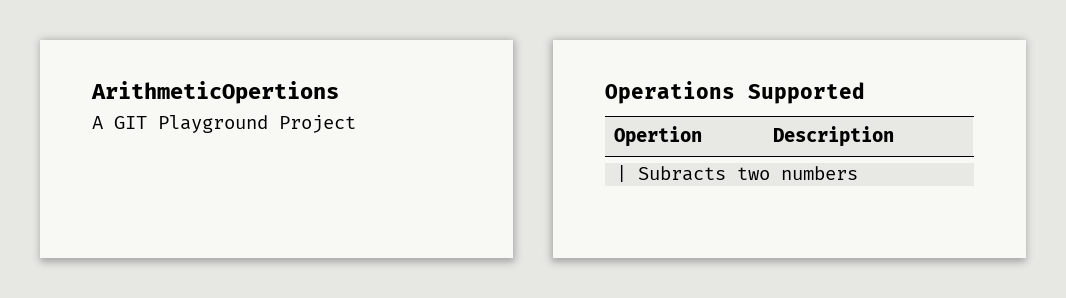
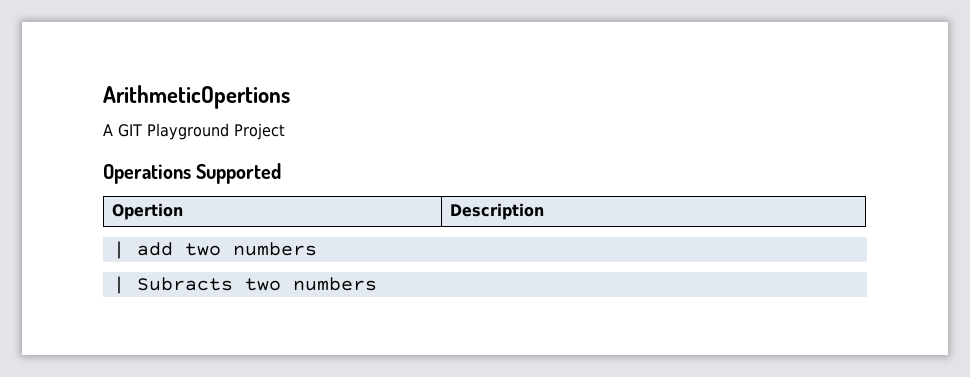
(895, 136) none -> [112,241,317,259] // | add two numbers

